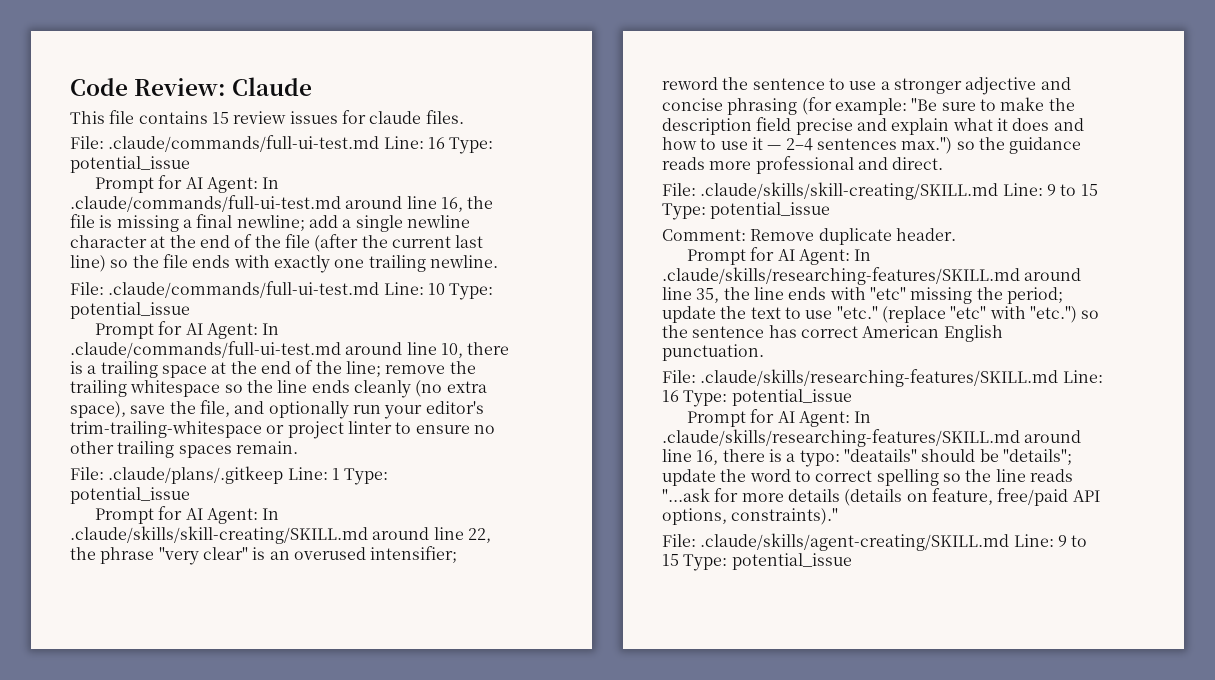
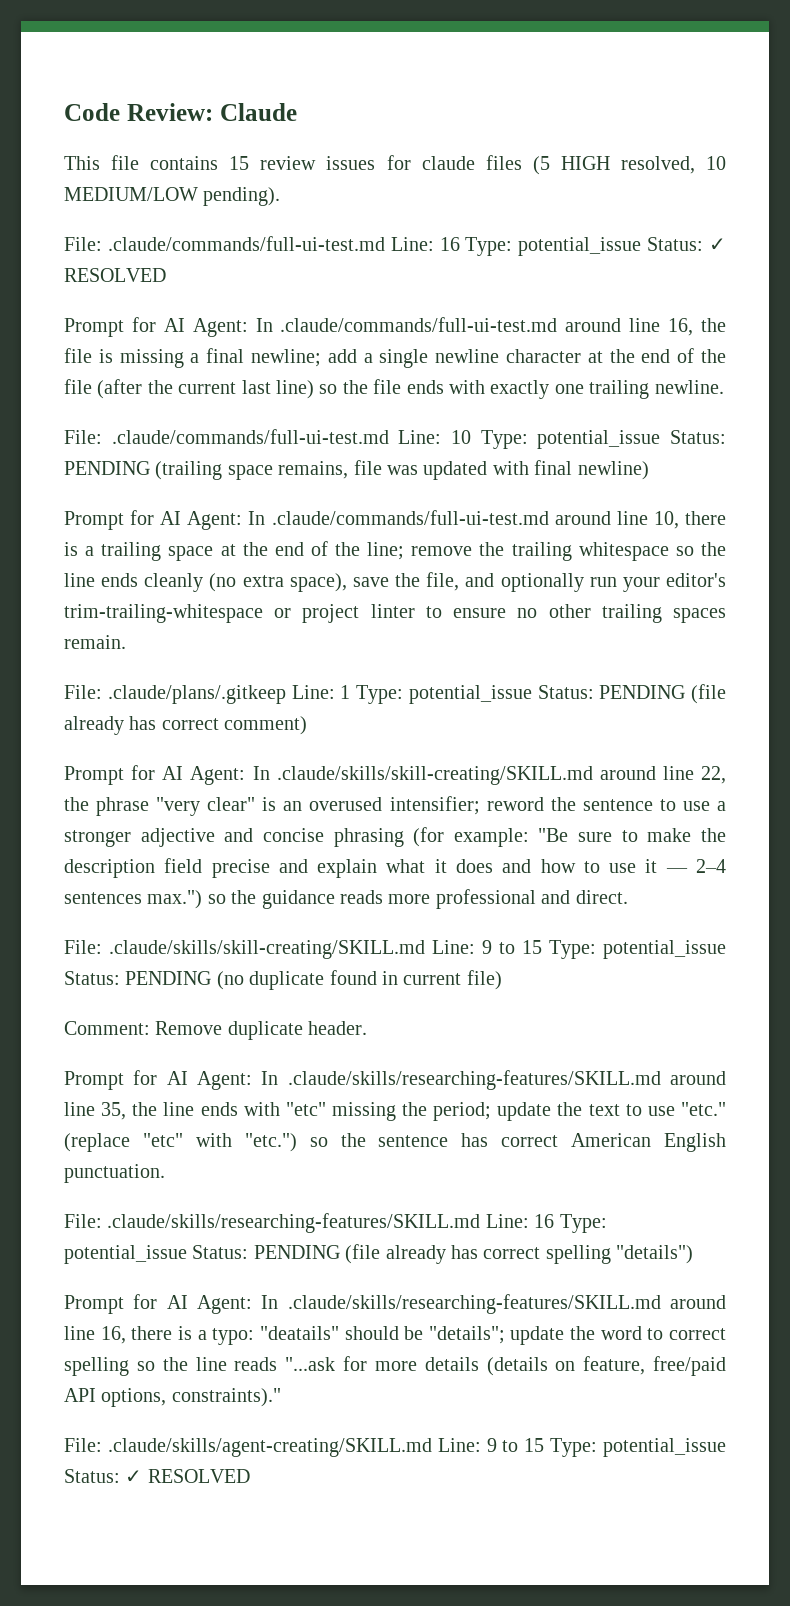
[425,110,464,124] files. -> [485,155,726,175] [64,187,281,206] files (5 HIGH resolved, 10 MEDIUM/LOW pending).
(190, 164) none -> [647,237,727,251] [64,268,166,282] Status: ✓ RESOLVED
(190, 310) none -> [670,430,727,444] [64,460,649,480] Status: PENDING (trailing space remains, file was updated with final newline)
(190, 495) none -> [537,684,726,704] [64,716,308,735] Status: PENDING (file already has correct comment)
(831, 210) none -> [64,970,502,990] Status: PENDING (no duplicate found in current file)
(852, 397) none -> [192,1244,694,1264] Status: PENDING (file already has correct spelling "details")
(852, 561) none -> [64,1469,250,1483] Status: ✓ RESOLVED

